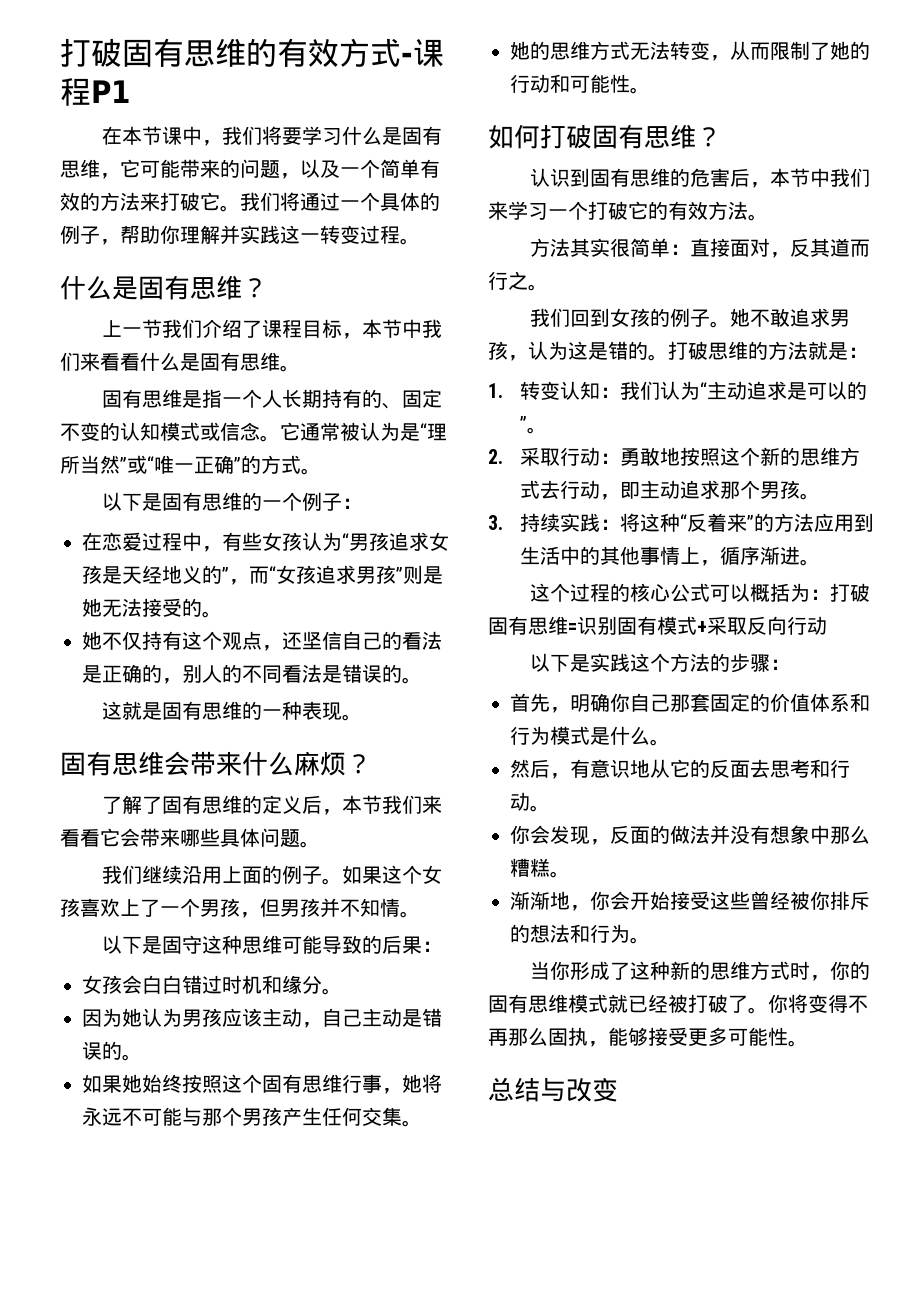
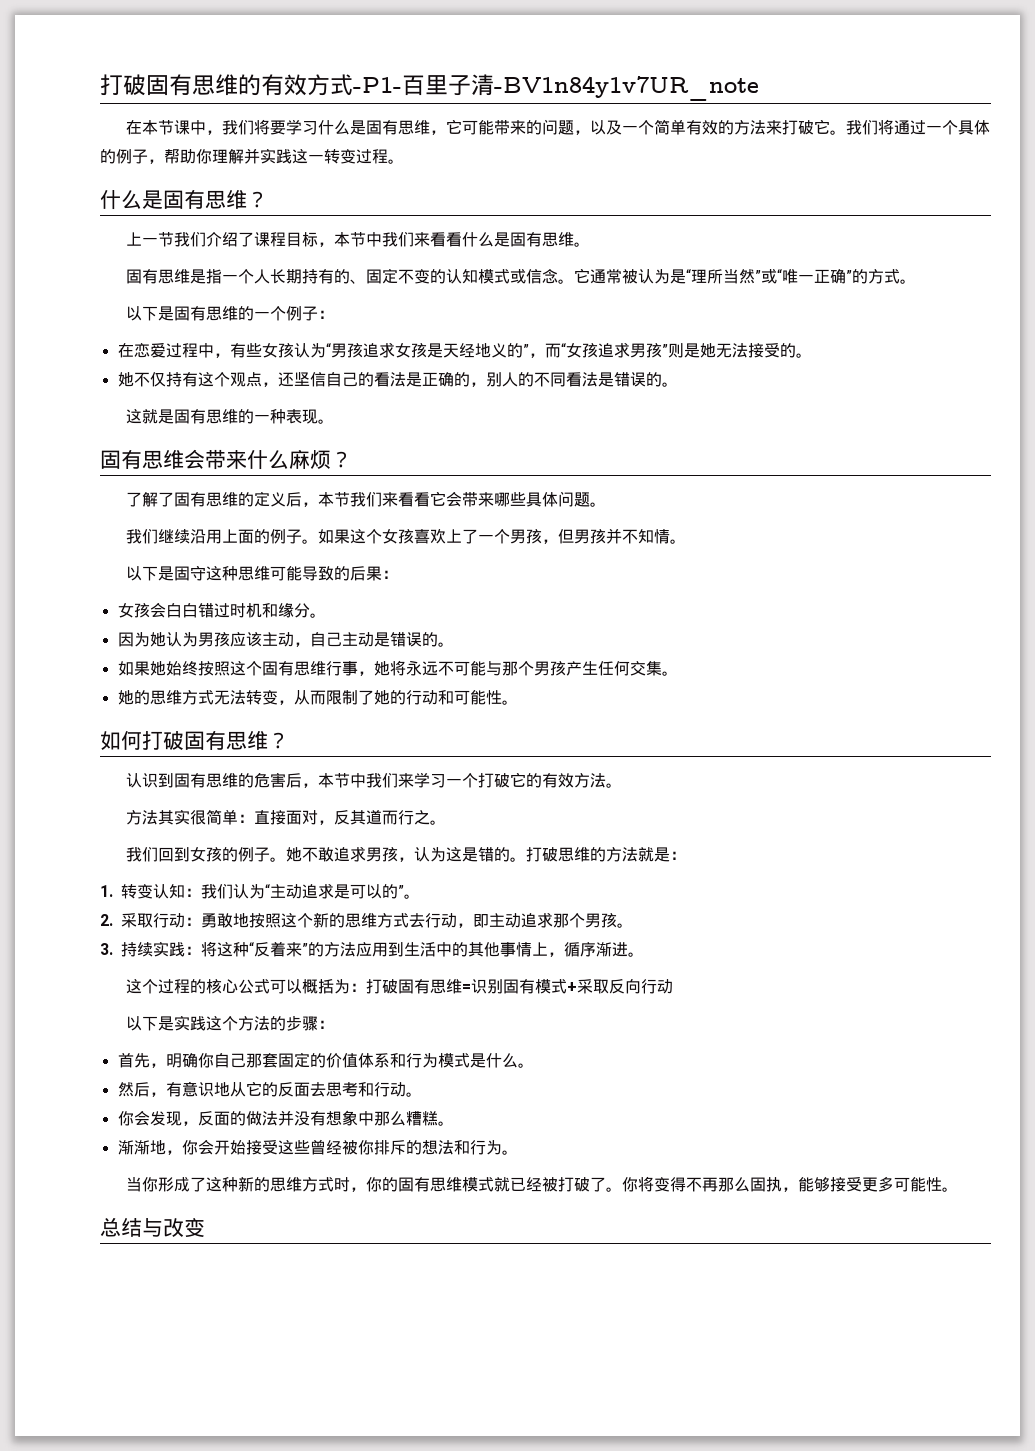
[401,38,444,67] [60,78,130,106] -课程P1 -> [353,74,759,101] -P1-百里子清-BV1n84y1v7UR_note

